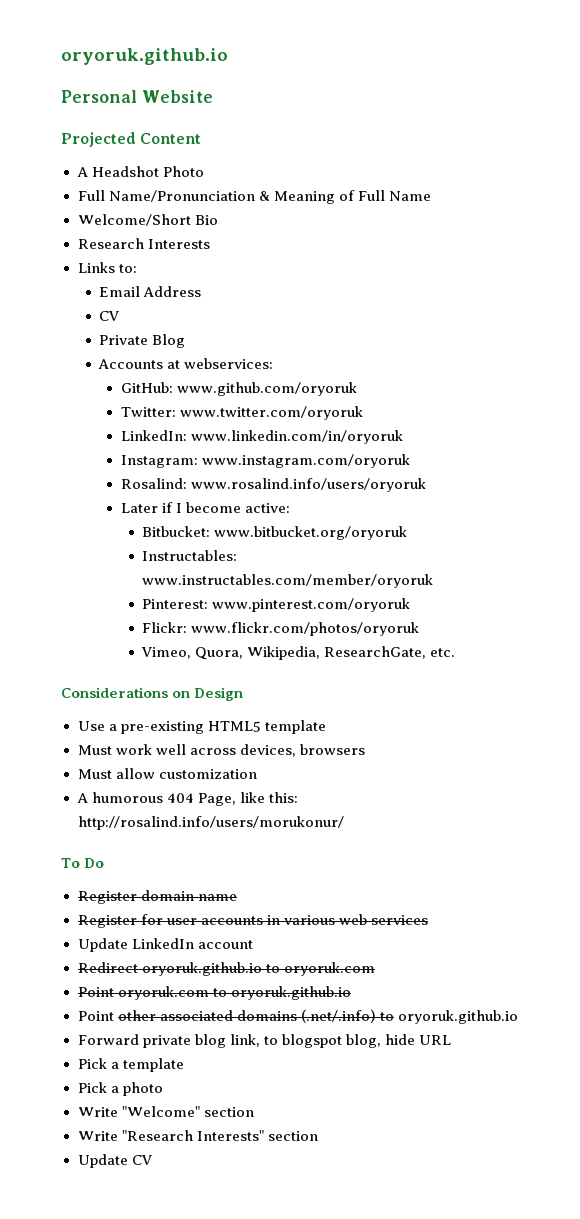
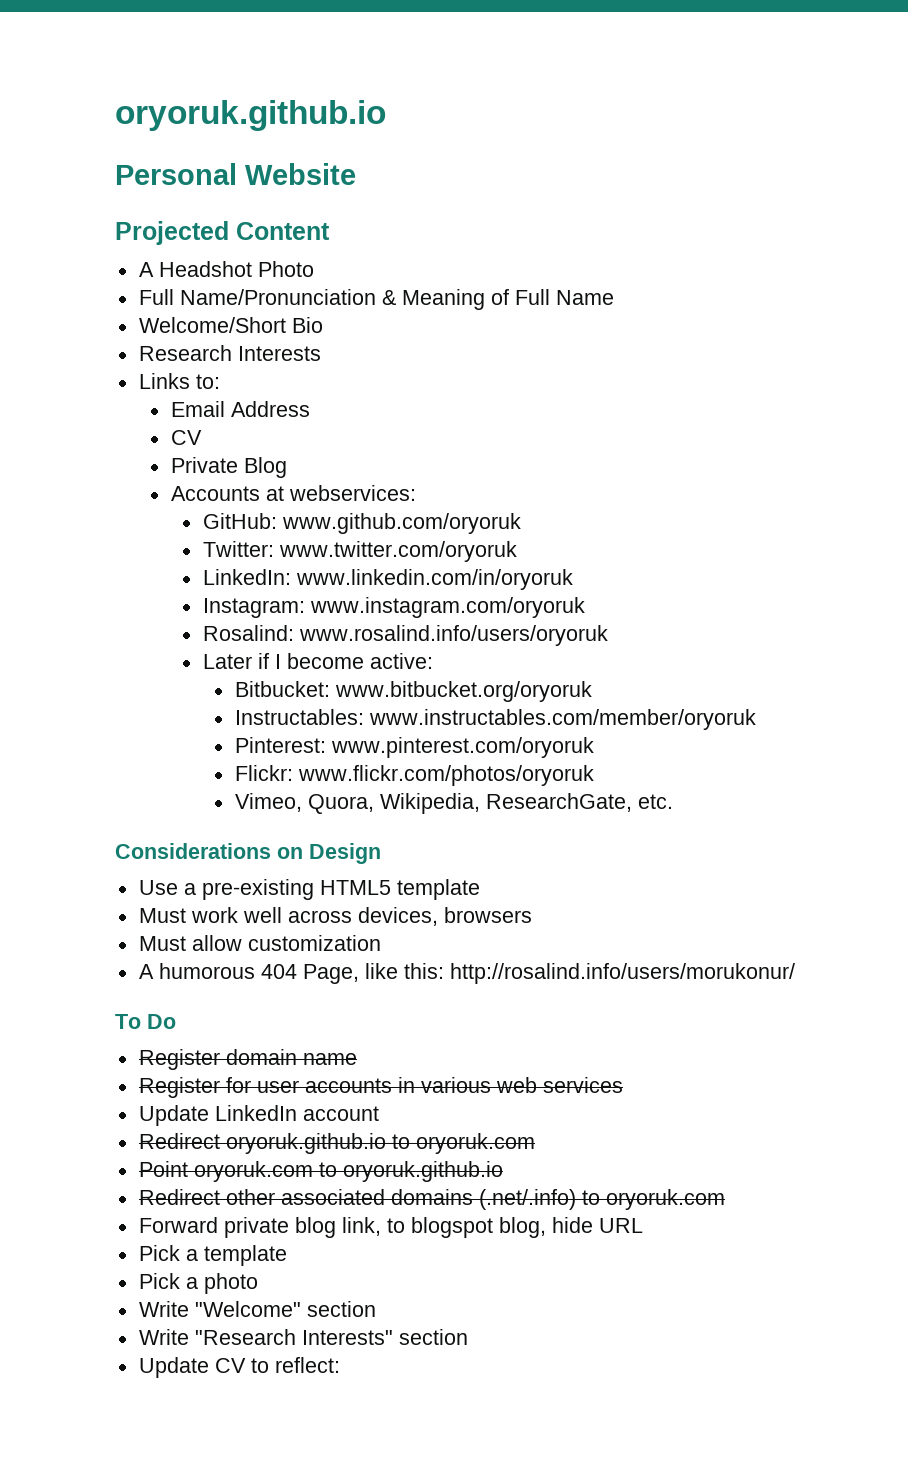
[77,1011,114,1021] Point -> [138,1189,220,1205] Redirect
[397,1010,518,1024] oryoruk.github.io -> [605,1189,725,1210] oryoruk.com
(152, 1160) none -> [250,1357,340,1373] to reflect:

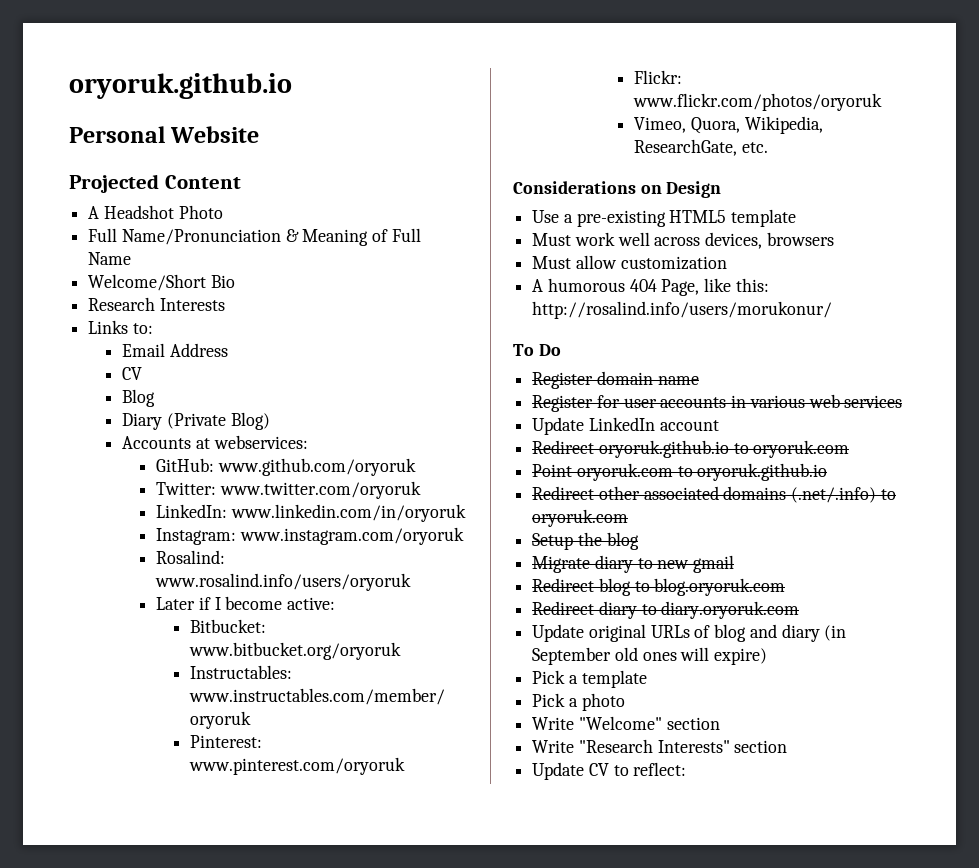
[170,457,238,473] Private -> (143, 373) none
(287, 467) none -> [122,412,270,430] // Diary (Private Blog)
[138,1217,643,1238] Forward private blog link, to blogspot blog, hide URL -> [532,532,639,550] [532,555,735,573] [532,578,786,596] [532,601,800,619] [532,624,847,642] [532,647,768,665] Setup the blog // Migrate diary to new gmail // Redirect blog to blog.oryoruk.com // Redirect diary to diary.oryoruk.com // Update original URLs of blog and diary (in September old ones will expire)

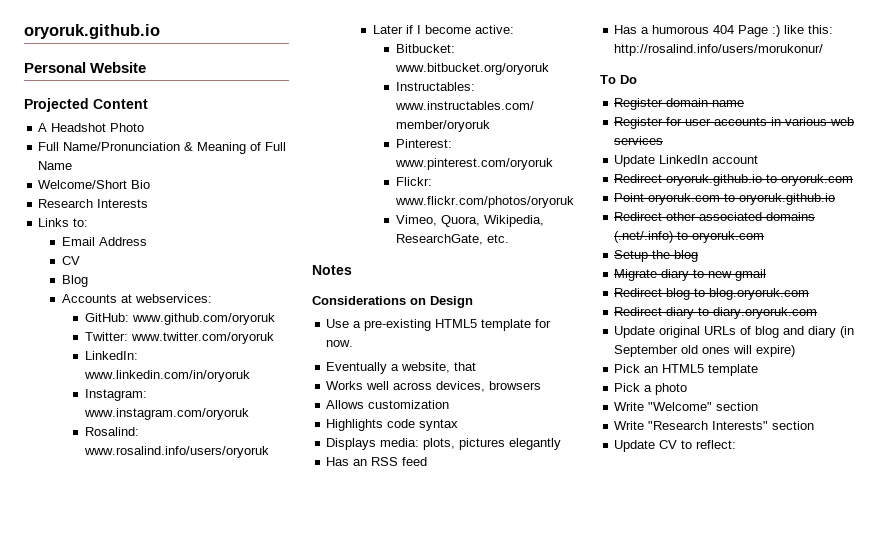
[122,412,270,430] // Diary (Private Blog) -> (88, 281) none
(768, 147) none -> [312,265,352,275] // Notes
[532,232,615,246] // Must work -> [535,319,552,328] [326,340,354,347] [326,362,477,374] [326,381,364,390] for now. // Eventually a website, that // Works
[532,255,617,269] Must allow -> [326,400,365,409] Allows
[532,278,700,296] A humorous 404 Page, -> [326,419,459,431] [326,438,562,450] [326,457,428,466] [614,25,781,37] Highlights code syntax // Displays media: plots, pictures elegantly // Has an RSS feed // Has a humorous 404 Page :)
[568,675,578,684] a -> [644,364,705,373] an HTML5

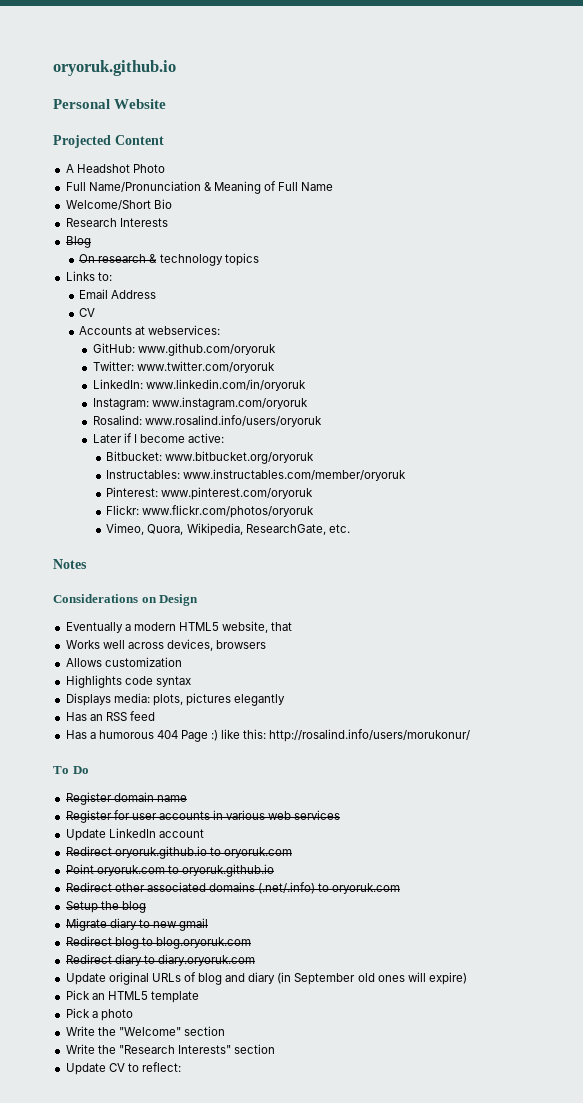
(149, 203) none -> [65,236,91,248] [79,253,259,266] // Blog // On research & technology topics
[61,275,88,287] // Blog -> (96, 312) none
[326,319,552,331] [326,340,354,347] // Use a pre-existing HTML5 template for now. -> (199, 600) none
(400, 367) none -> [133,622,219,631] modern HTML5
(645, 406) none -> [97,1027,116,1036] the
(645, 425) none -> [97,1045,116,1054] the

